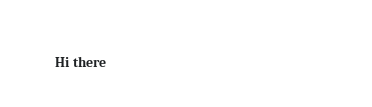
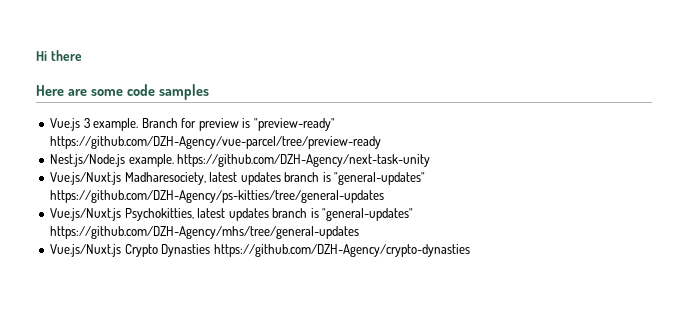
(106, 61) none -> [36,84,209,100] [50,118,335,131] [50,136,382,149] [50,154,431,167] [50,172,426,185] [50,190,385,203] [50,208,414,221] [50,226,360,239] [50,244,470,257] // Here are some code samples // Vue.js 3 example. Branch for preview is "preview-ready" https://github.com/DZH-Agency/vue-parcel/tree/preview-ready // Nest.js/Node.js example. https://github.com/DZH-Agency/next-task-unity // Vue.js/Nuxt.js Madharesociety, latest updates branch is "general-updates" https://github.com/DZH-Agency/ps-kitties/tree/general-updates // Vue.js/Nuxt.js Psychokitties, latest updates branch is "general-updates" https://github.com/DZH-Agency/mhs/tree/general-updates // Vue.js/Nuxt.js Crypto Dynasties https://github.com/DZH-Agency/crypto-dynasties

